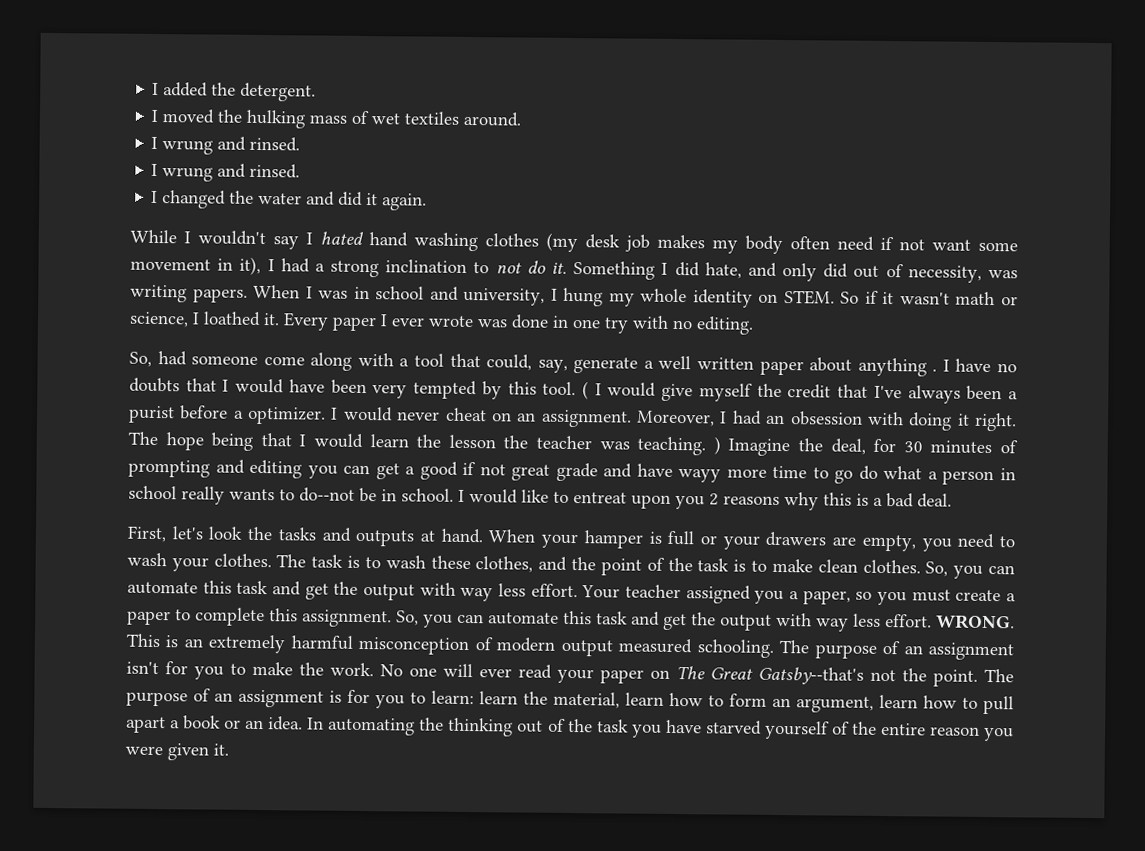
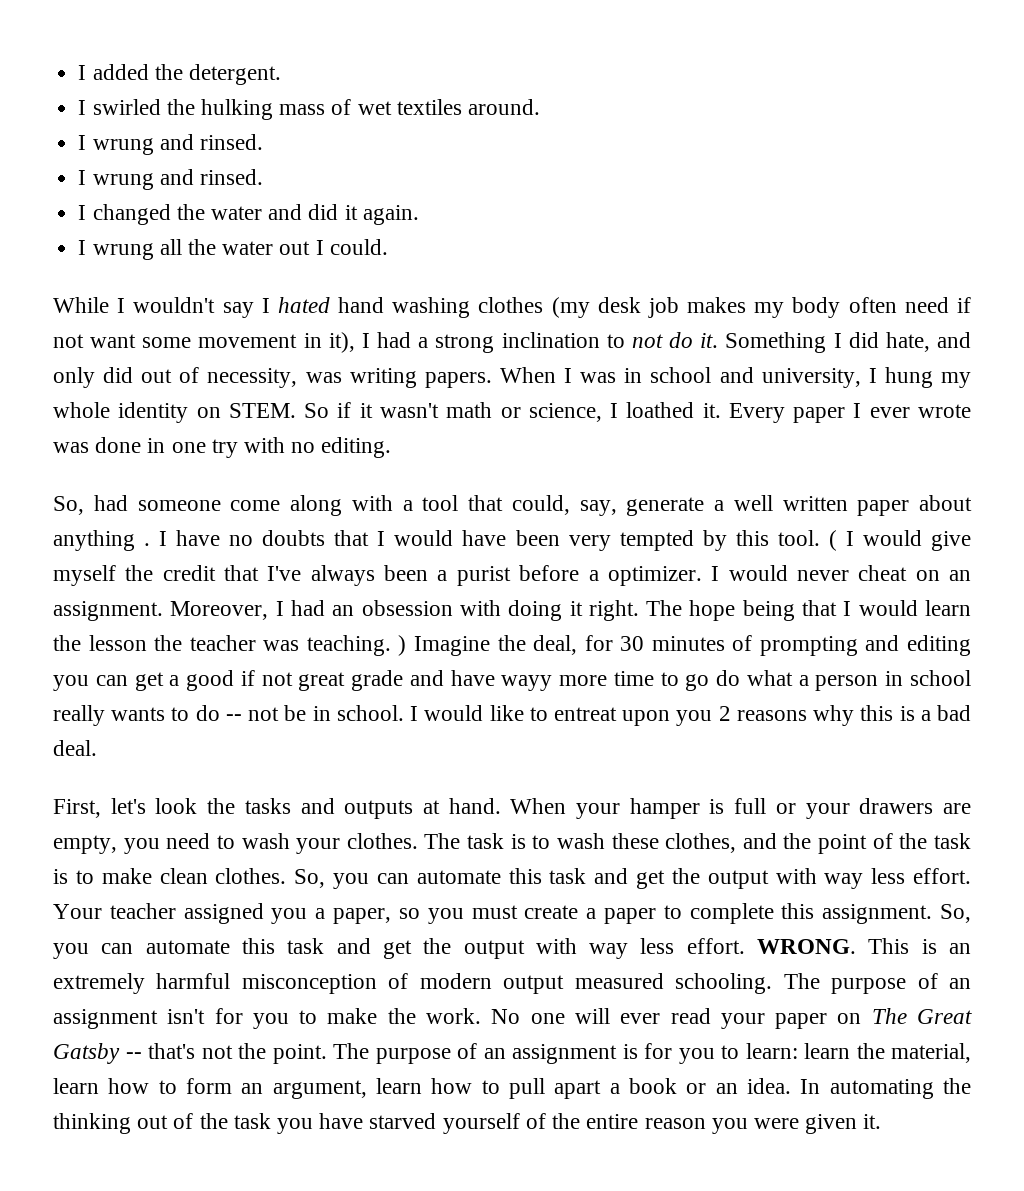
[162,109,216,124] moved -> [92,99,161,115] swirled
(428, 202) none -> [78,239,388,260] // I wrung all the water out I could.
[299,487,355,502] do--not -> [195,705,280,721] do -- not
[758,666,864,685] Gatsby--that's -> [53,1043,195,1064] Gatsby -- that's

